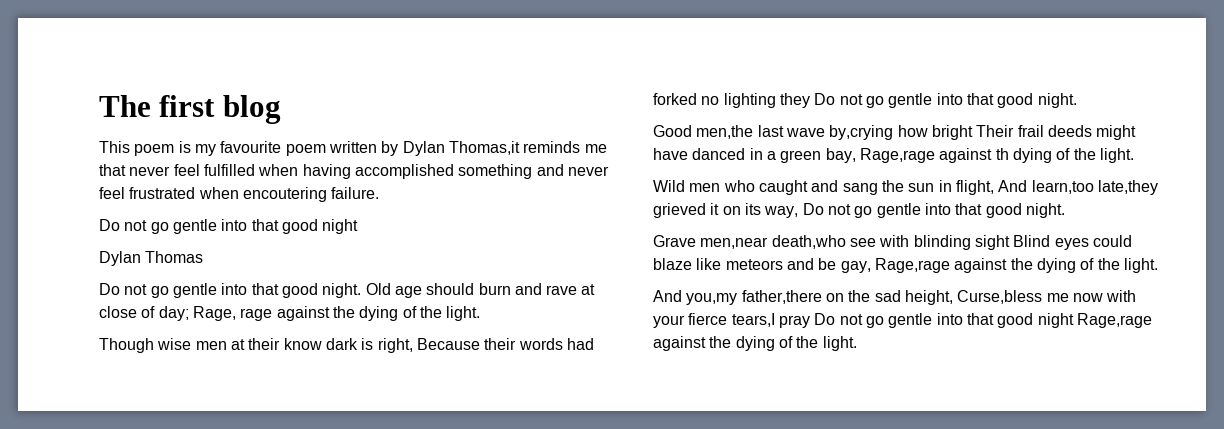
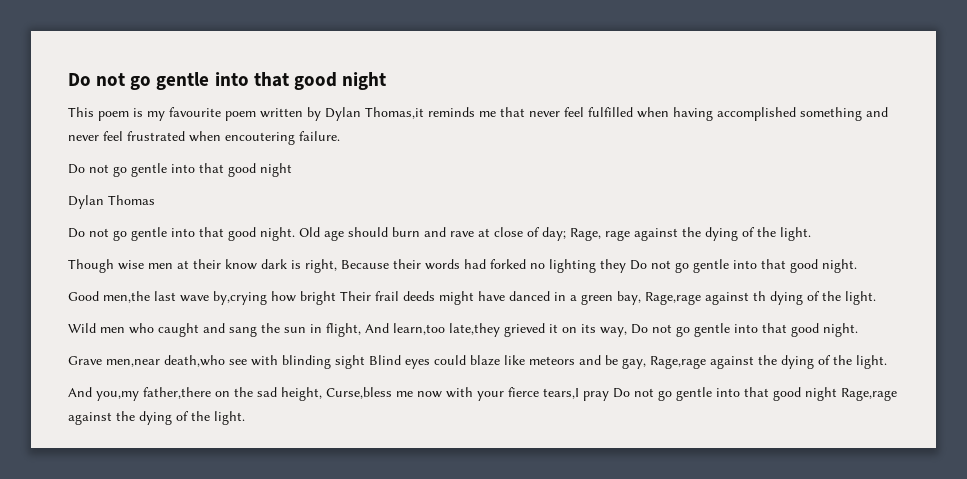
[99,95,281,124] The first blog -> [68,72,386,90] Do not go gentle into that good night

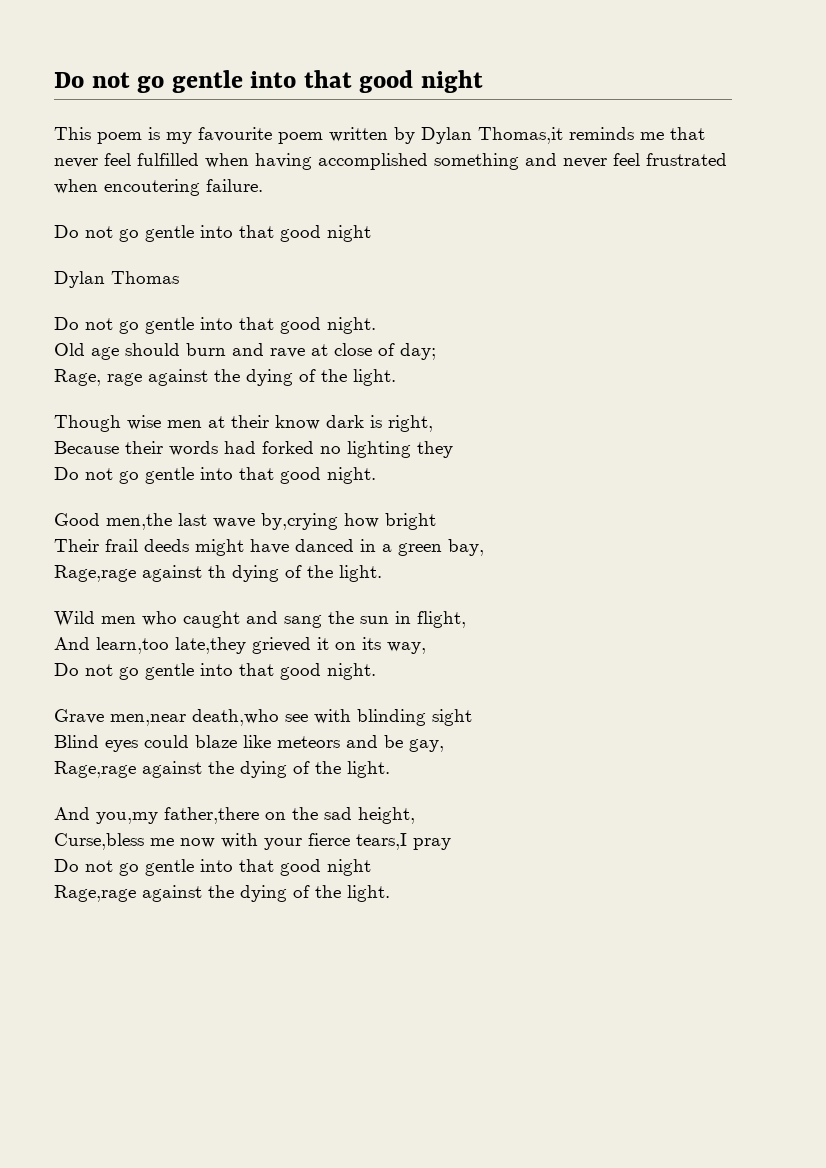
(295, 234) none -> (376, 325) //
(566, 234) none -> (436, 351) //
(337, 266) none -> (433, 423) //
(626, 266) none -> (453, 449) //
(336, 298) none -> (436, 521) //
(641, 298) none -> (484, 547) //
(361, 330) none -> (466, 619) //
(627, 332) none -> (426, 648) //
(365, 362) none -> (472, 717) //
(646, 363) none -> (444, 745) //
(322, 394) none -> (415, 815) //
[613,387,837,401] Do not go gentle into that good night -> [54,859,371,876] // Do not go gentle into that good night //

